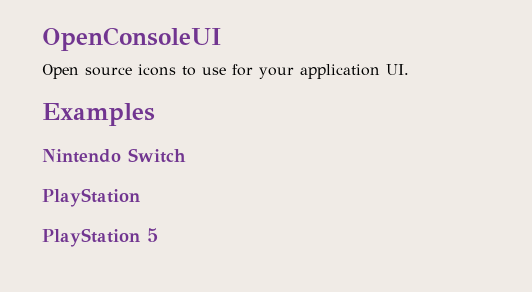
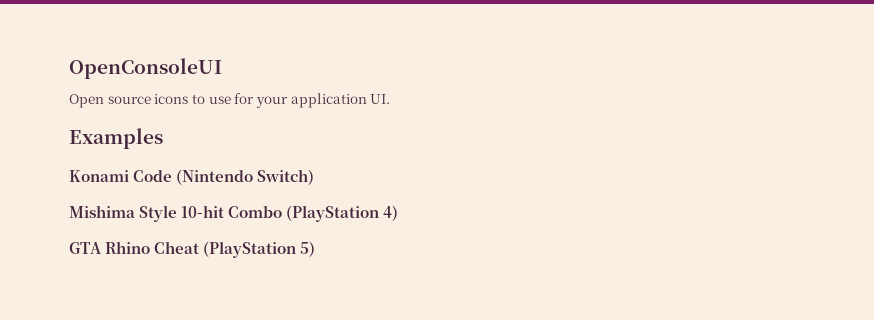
[42,148,186,163] [42,188,140,207] [42,228,158,247] Nintendo Switch // PlayStation // PlayStation 5 -> [69,169,315,185] [69,205,399,222] [69,241,316,258] Konami Code (Nintendo Switch) // Mishima Style 10-hit Combo (PlayStation 4) // GTA Rhino Cheat (PlayStation 5)

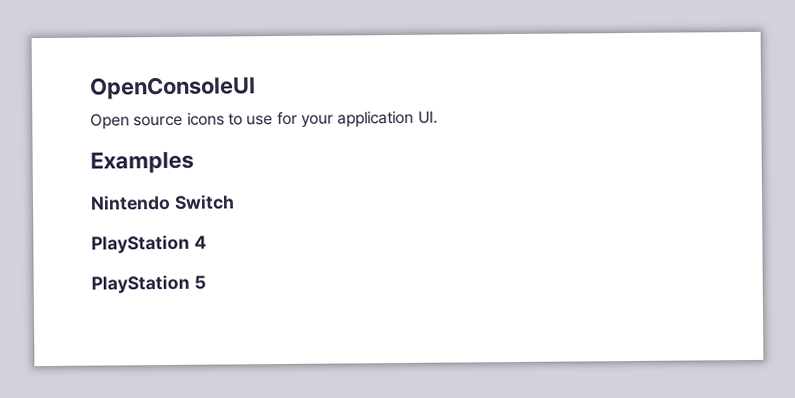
[69,169,315,185] [69,205,399,222] [69,241,316,258] Konami Code (Nintendo Switch) // Mishima Style 10-hit Combo (PlayStation 4) // GTA Rhino Cheat (PlayStation 5) -> [90,194,235,211] [91,234,207,254] [91,274,206,294] Nintendo Switch // PlayStation 4 // PlayStation 5

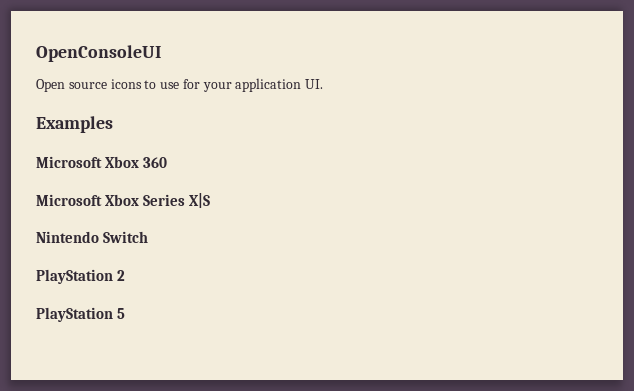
(194, 162) none -> [36,156,168,168] [36,193,211,208] // Microsoft Xbox 360 // Microsoft Xbox Series X|S
[193,235,207,249] 4 -> [117,270,126,281] 2

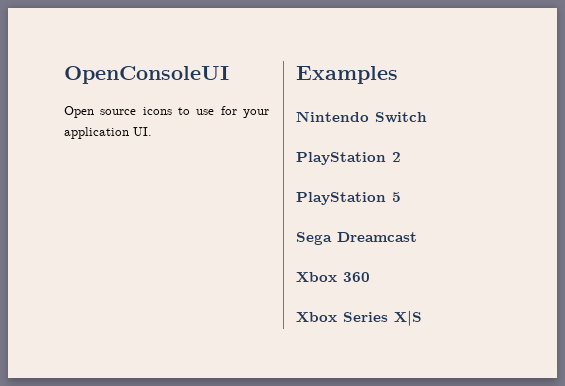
[36,156,168,168] [36,193,211,208] // Microsoft Xbox 360 // Microsoft Xbox Series X|S -> (398, 75) none
(126, 313) none -> [296,232,417,245] [296,272,370,282] [296,310,422,326] // Sega Dreamcast // Xbox 360 // Xbox Series X|S

